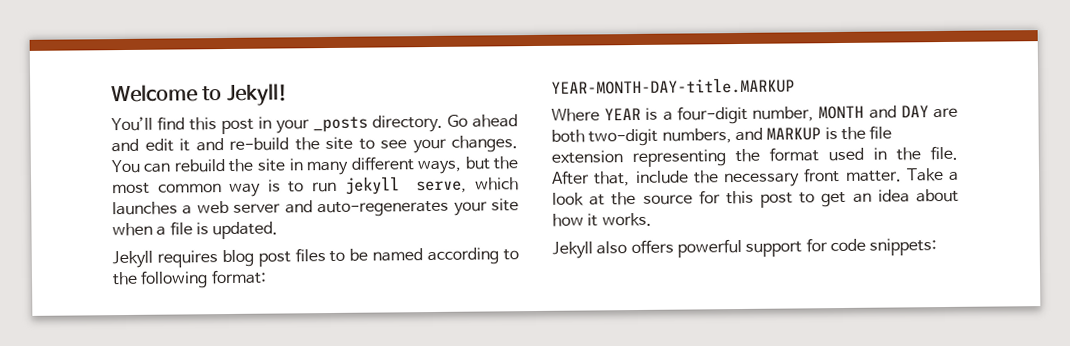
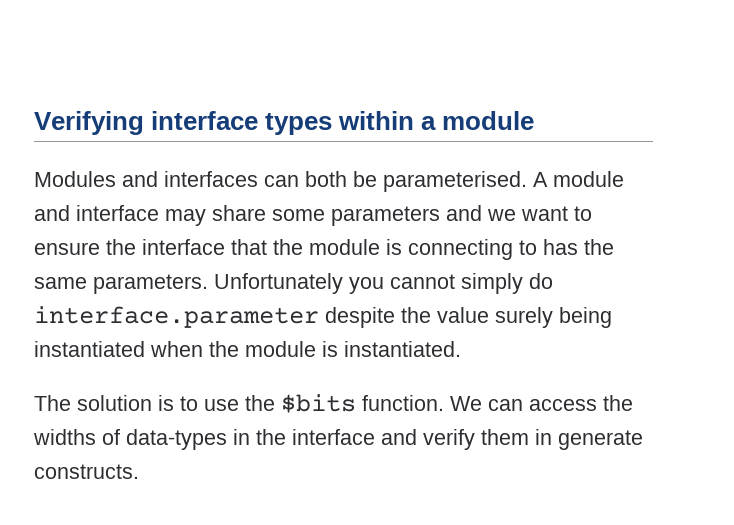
[111,83,288,107] [111,114,518,135] [111,135,518,154] [111,156,518,176] [112,176,519,197] [112,198,519,218] [112,221,279,240] [112,247,519,269] [112,269,267,289] [551,77,795,95] [551,105,958,125] [551,125,893,147] [551,145,958,168] [551,168,959,188] [552,188,959,208] [552,212,652,227] [552,238,938,259] Welcome to Jekyll! // You’ll find this post in your _posts directory. Go ahead and edit it and re-build the site to see your changes. You can rebuild the site in many different ways, but the most common way is to run jekyll serve, which launches a web server and auto-regenerates your site when a file is updated. // Jekyll requires blog post files to be named according to the following format: // YEAR-MONTH-DAY-title.MARKUP // Where YEAR is a four-digit number, MONTH and DAY are both two-digit numbers, and MARKUP is the file extension representing the format used in the file. After that, include the necessary front matter. Take a look at the source for this post to get an idea about how it works. // Jekyll also offers powerful support for code snippets: -> [34,111,535,135] [34,171,624,192] [34,205,592,226] [34,239,614,260] [34,273,553,294] [34,306,612,328] [34,341,461,357] [34,394,633,413] [33,429,643,450] [34,464,139,479] Verifying interface types within a module // Modules and interfaces can both be parameterised. A module and interface may share some parameters and we want to ensure the interface that the module is connecting to has the same parameters. Unfortunately you cannot simply do interface.parameter despite the value surely being instantiated when the module is instantiated. // The solution is to use the $bits function. We can access the widths of data-types in the interface and verify them in generate constructs.

